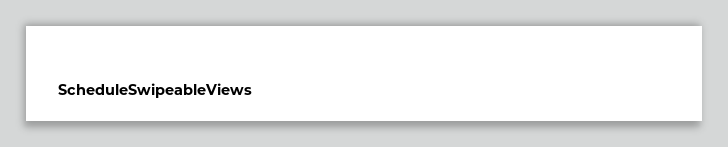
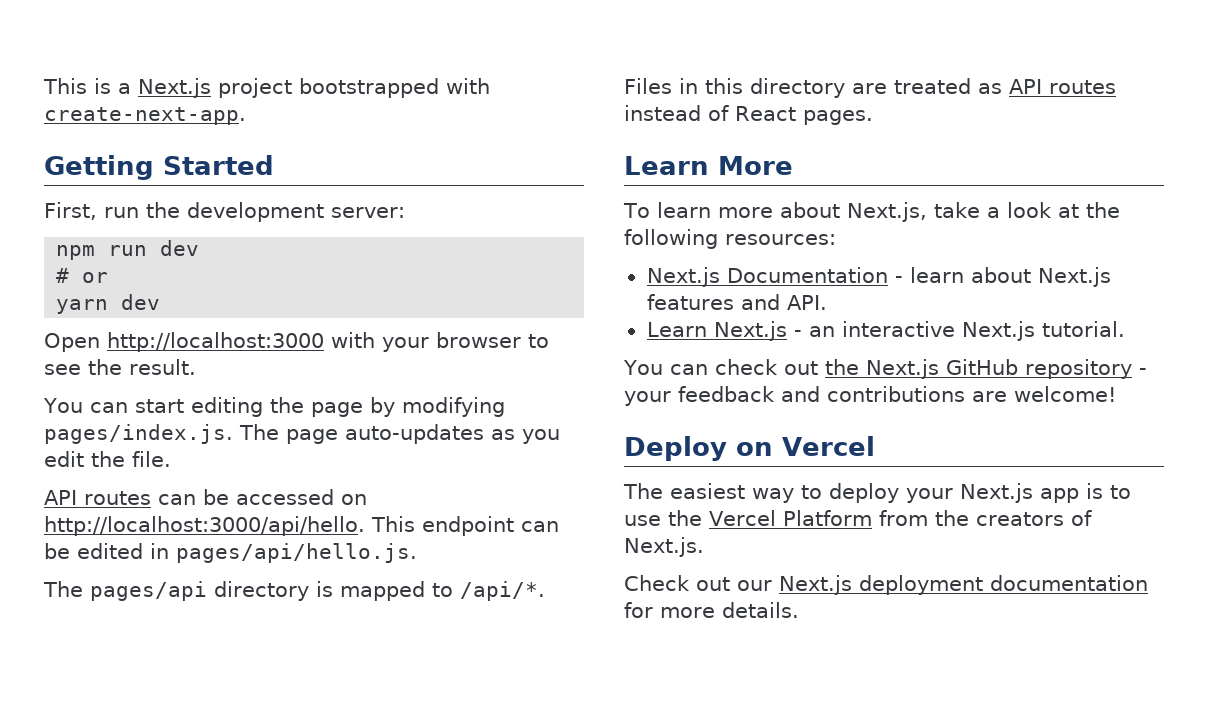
[58,83,252,98] ScheduleSwipeableViews -> [43,78,490,98] [44,107,246,125] [44,155,274,180] [44,202,405,222] [56,240,200,260] [56,268,109,283] [56,294,161,314] [44,332,549,352] [44,359,196,375] [43,397,505,417] [44,424,560,444] [44,451,171,467] [44,489,367,505] [44,516,559,536] [44,543,417,563] [43,581,545,601] [624,78,1116,98] [624,105,873,125] [624,156,793,175] [623,202,1120,222] [624,229,836,249] [646,267,1111,287] [646,294,827,310] [646,321,1125,341] [623,359,1147,379] [624,386,1116,406] [624,436,875,461] [623,483,1131,503] [624,510,1092,526] [624,537,704,557] [624,575,1148,595] [624,602,799,618] This is a Next.js project bootstrapped with create-next-app. // Getting Started // First, run the development server: // npm run dev // # or // yarn dev // Open http://localhost:3000 with your browser to see the result. // You can start editing the page by modifying pages/index.js. The page auto-updates as you edit the file. // API routes can be accessed on http://localhost:3000/api/hello. This endpoint can be edited in pages/api/hello.js. // The pages/api directory is mapped to /api/*. Files in this directory are treated as API routes instead of React pages. // Learn More // To learn more about Next.js, take a look at the following resources: // Next.js Documentation - learn about Next.js features and API. // Learn Next.js - an interactive Next.js tutorial. // You can check out the Next.js GitHub repository - your feedback and contributions are welcome! // Deploy on Vercel // The easiest way to deploy your Next.js app is to use the Vercel Platform from the creators of Next.js. // Check out our Next.js deployment documentation for more details.

